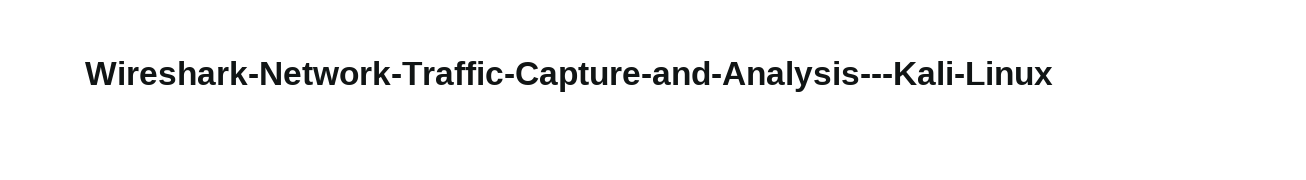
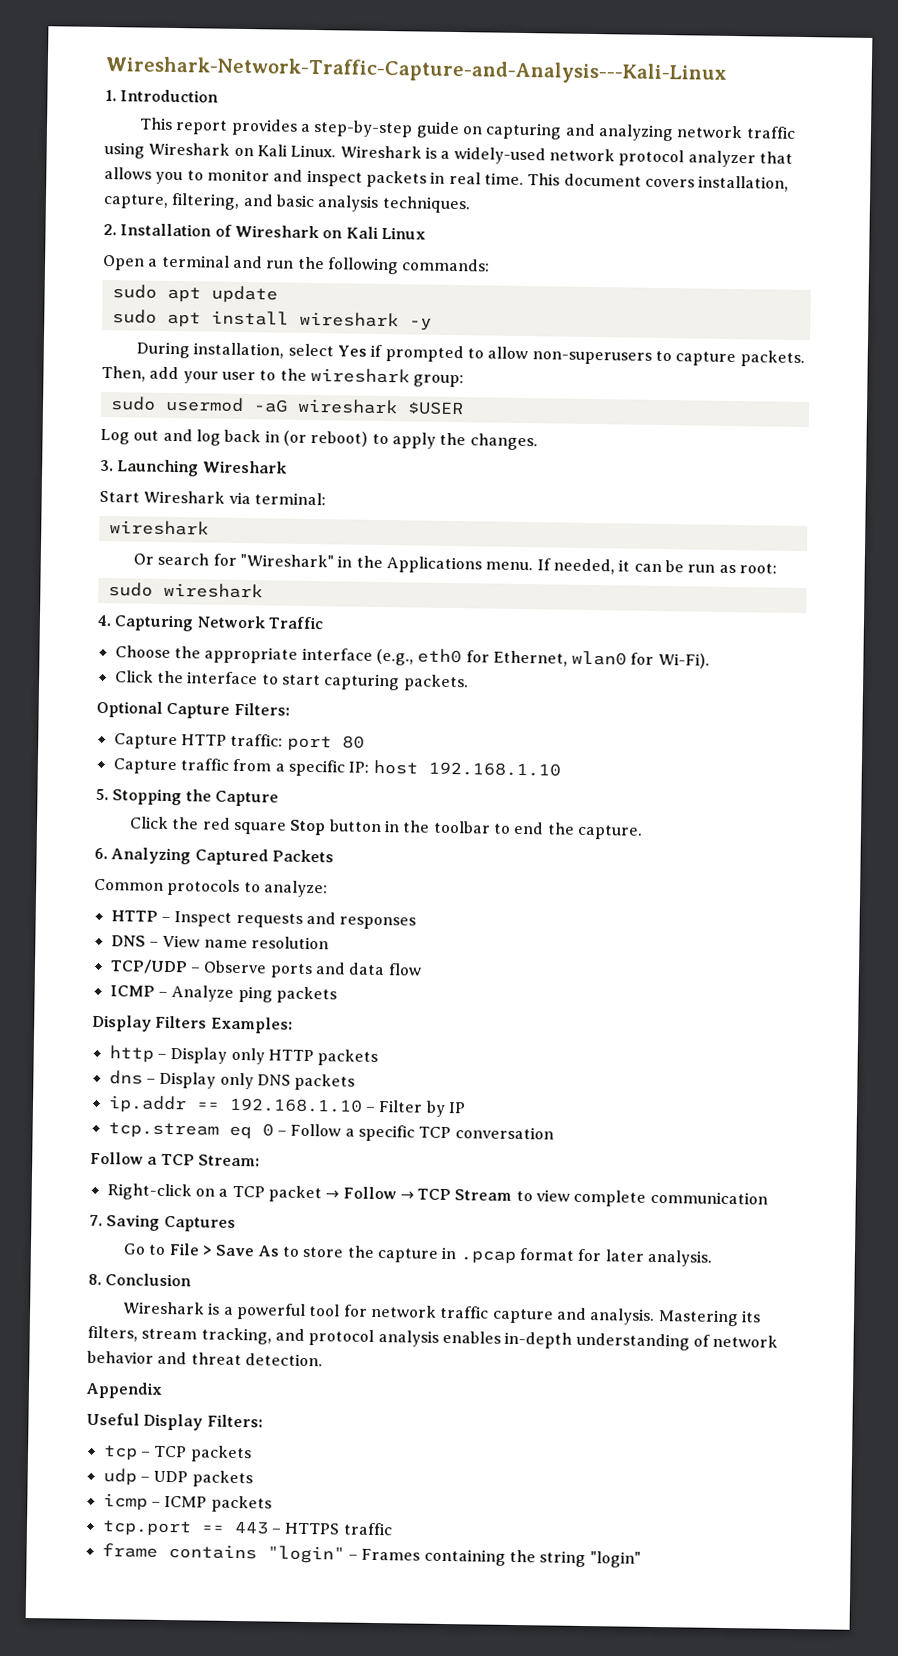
(1053, 76) none -> [105,89,220,103] [139,117,796,142] [104,142,793,168] [104,167,790,192] [103,192,471,214] [103,223,426,240] [102,254,491,275] [111,284,278,304] [111,309,432,331] [136,341,805,368] [101,365,465,388] [109,396,464,416] [100,428,538,451] [100,459,287,477] [99,490,326,506] [108,520,209,536] [133,552,777,575] [107,582,263,599] [97,614,324,632] [114,645,710,669] [114,670,469,692] [96,700,290,719] [113,733,365,752] [112,758,561,777] [95,788,279,807] [129,816,643,840] [94,847,334,866] [94,878,328,898] [110,910,417,930] [110,934,329,950] [109,959,422,979] [109,985,337,1004] [92,1014,293,1034] [108,1045,379,1067] [108,1070,356,1091] [107,1095,466,1117] [107,1122,554,1142] [90,1151,260,1167] [106,1183,768,1207] [89,1214,236,1232] [123,1243,712,1267] [88,1273,193,1287] [123,1301,761,1327] [87,1325,779,1351] [87,1350,323,1367] [86,1381,163,1399] [86,1412,263,1431] [102,1445,252,1463] [102,1468,253,1488] [102,1493,272,1513] [101,1520,393,1537] [101,1543,641,1568] // 1. Introduction // This report provides a step-by-step guide on capturing and analyzing network traffic using Wireshark on Kali Linux. Wireshark is a widely-used network protocol analyzer that allows you to monitor and inspect packets in real time. This document covers installation, capture, filtering, and basic analysis techniques. // 2. Installation of Wireshark on Kali Linux // Open a terminal and run the following commands: // sudo apt update // sudo apt install wireshark -y // During installation, select Yes if prompted to allow non-superusers to capture packets. Then, add your user to the wireshark group: // sudo usermod -aG wireshark $USER // Log out and log back in (or reboot) to apply the changes. // 3. Launching Wireshark // Start Wireshark via terminal: // wireshark // Or search for "Wireshark" in the Applications menu. If needed, it can be run as root: // sudo wireshark // 4. Capturing Network Traffic // Choose the appropriate interface (e.g., eth0 for Ethernet, wlan0 for Wi-Fi). // Click the interface to start capturing packets. // Optional Capture Filters: // Capture HTTP traffic: port 80 // Capture traffic from a specific IP: host 192.168.1.10 // 5. Stopping the Capture // Click the red square Stop button in the toolbar to end the capture. // 6. Analyzing Captured Packets // Common protocols to analyze: // HTTP – Inspect requests and responses // DNS – View name resolution // TCP/UDP – Observe ports and data flow // ICMP – Analyze ping packets // Display Filters Examples: // http – Display only HTTP packets // dns – Display only DNS packets // ip.addr == 192.168.1.10 – Filter by IP // tcp.stream eq 0 – Follow a specific TCP conversation // Follow a TCP Stream: // Right-click on a TCP packet → Follow → TCP Stream to view complete communication // 7. Saving Captures // Go to File > Save As to store the capture in .pcap format for later analysis. // 8. Conclusion // Wireshark is a powerful tool for network traffic capture and analysis. Mastering its filters, stream tracking, and protocol analysis enables in-depth understanding of network behavior and threat detection. // Appendix // Useful Display Filters: // tcp – TCP packets // udp – UDP packets // icmp – ICMP packets // tcp.port == 443 – HTTPS traffic // frame contains "login" – Frames containing the string "login"

